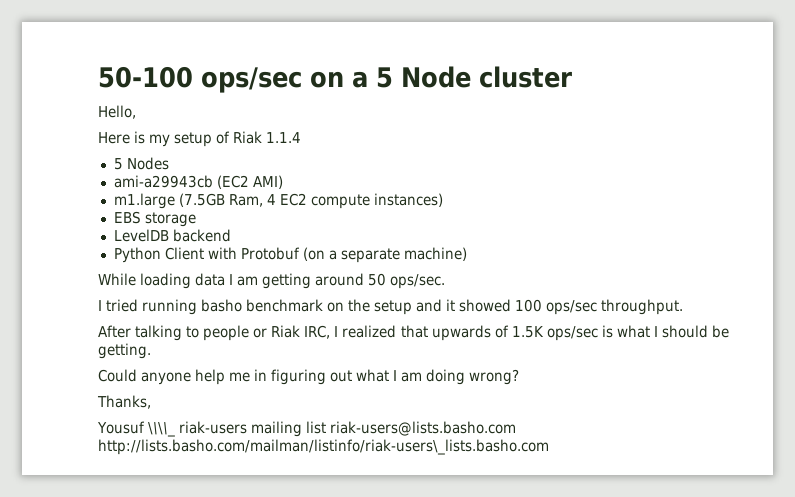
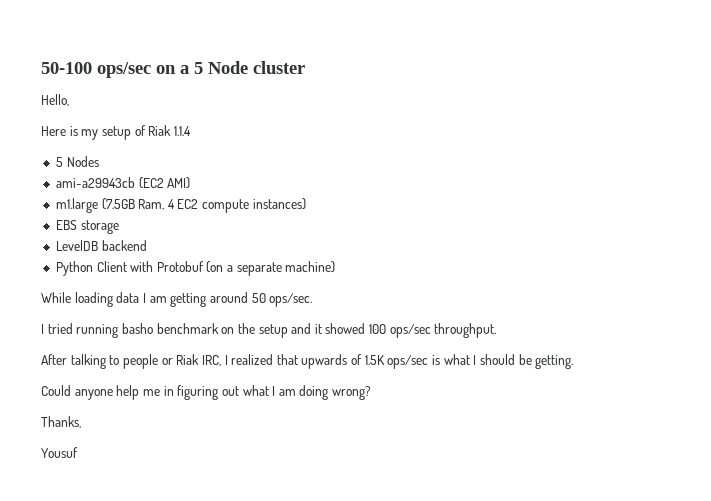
[147,421,516,437] [98,439,549,455] \\\\_ riak-users mailing list riak-users@lists.basho.com http://lists.basho.com/mailman/listinfo/riak-users\_lists.basho.com -> (78, 452) none

